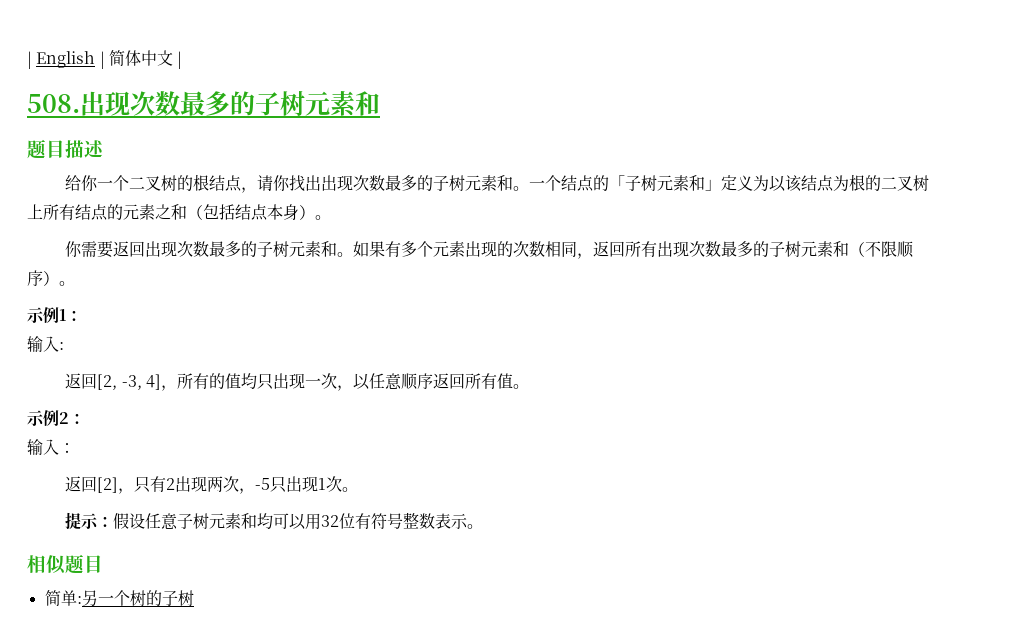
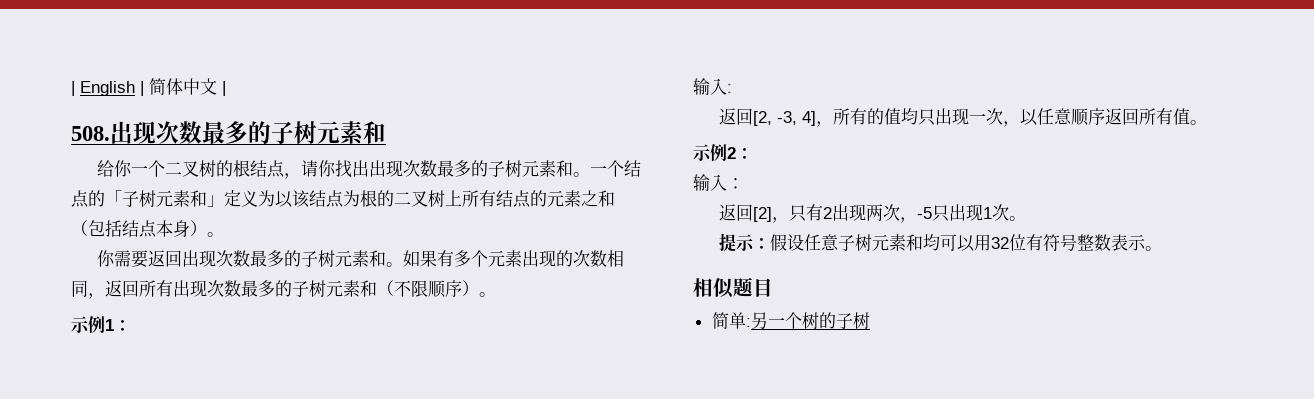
[27,139,104,159] // 题目描述 -> (386, 132) none

